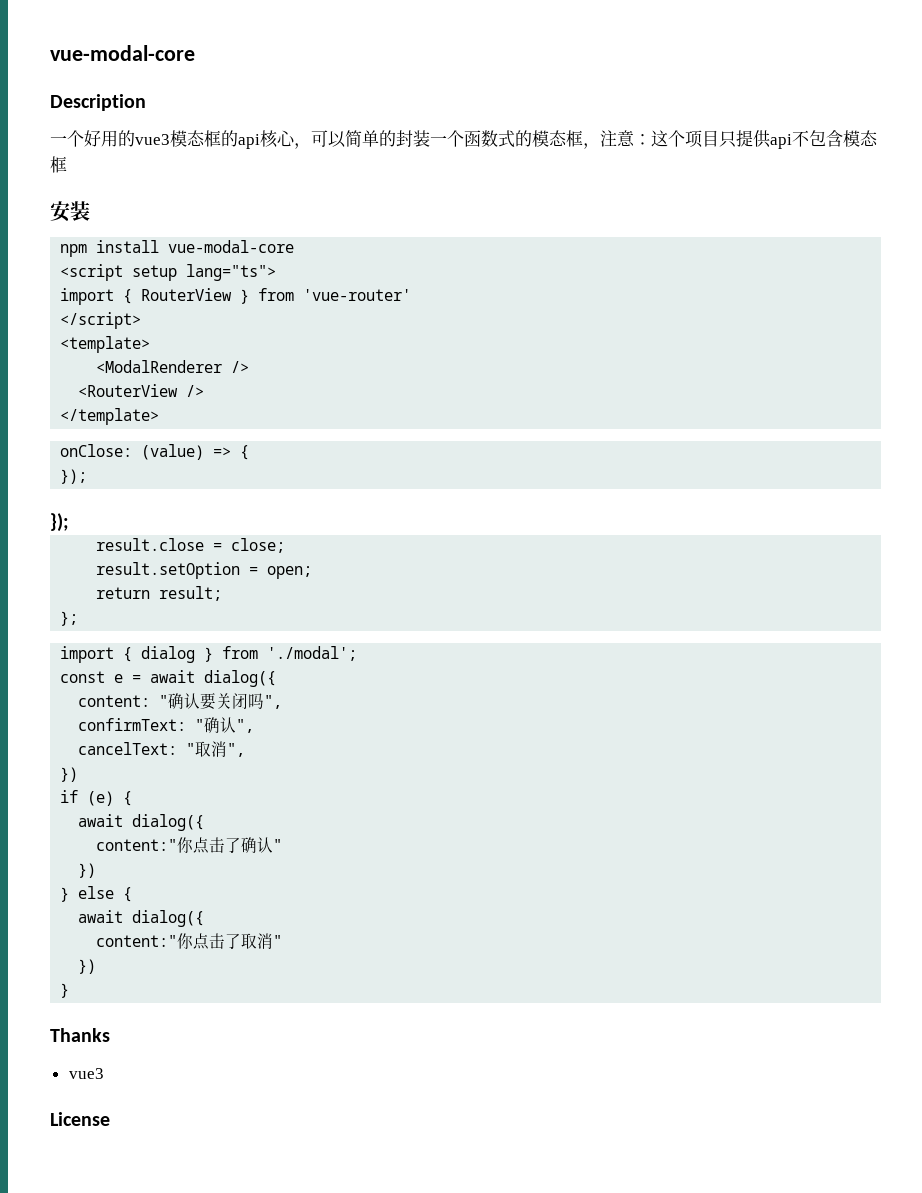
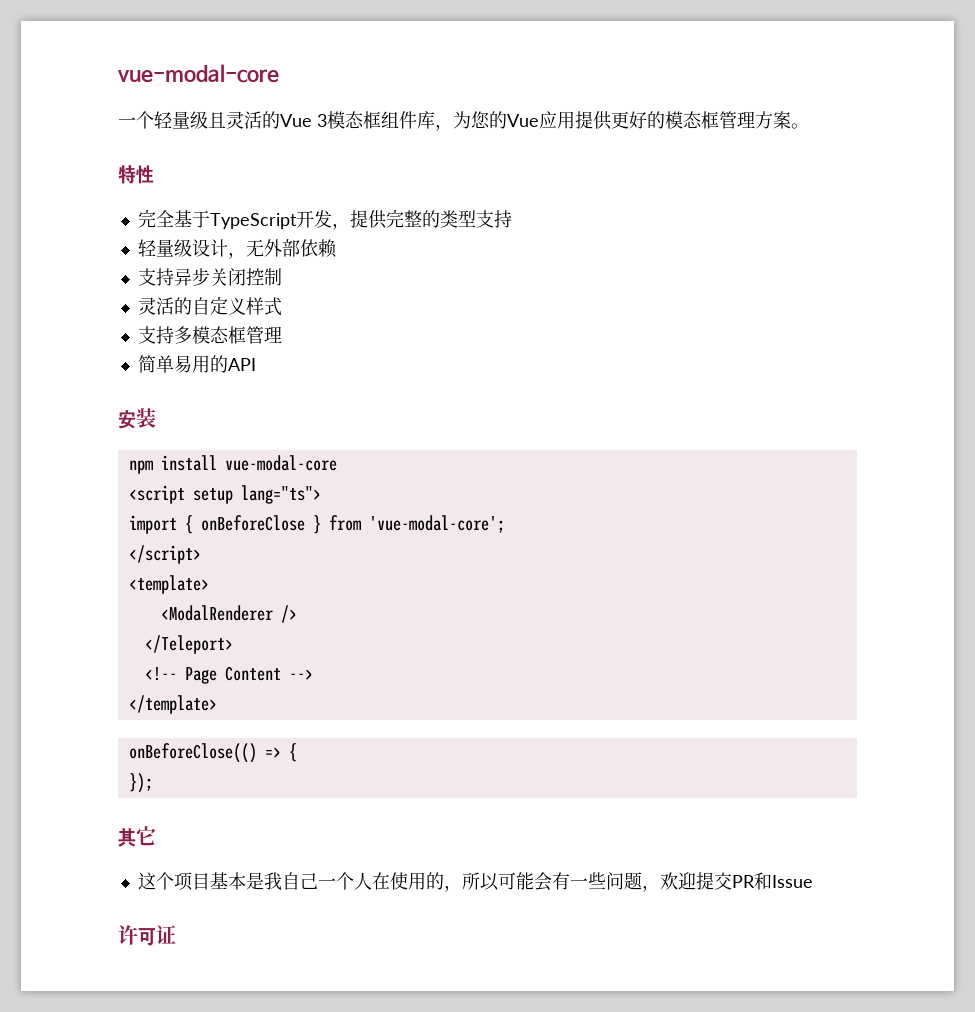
[50,45,195,61] [50,94,146,111] [50,130,878,149] [50,156,67,173] vue-modal-core // Description // 一个好用的vue3模态框的api核心，可以简单的封装一个函数式的模态框，注意：这个项目只提供api不包含模态框 -> [117,64,279,83] [118,111,809,131] [118,165,154,184] [137,209,512,230] [137,239,337,259] [137,268,282,286] [137,296,282,316] [137,326,282,344] [137,355,256,373] vue-modal-core // 一个轻量级且灵活的Vue 3模态框组件库，为您的Vue应用提供更好的模态框管理方案。 // 特性 // 完全基于TypeScript开发，提供完整的类型支持 // 轻量级设计，无外部依赖 // 支持异步关闭控制 // 灵活的自定义样式 // 支持多模态框管理 // 简单易用的API
[141,288,412,304] RouterView } from 'vue-router' -> [200,515,505,534] onBeforeClose } from 'vue-modal-core';
[78,384,205,397] <RouterView /> -> [144,635,233,654] [144,666,313,684] </Teleport> // <!-- Page Content -->
[60,444,205,460] onClose: (value) -> [128,743,257,763] onBeforeClose(()
[50,513,69,532] [96,538,286,553] [96,562,313,579] [96,586,223,601] [60,611,79,626] [60,646,358,663] [60,670,277,687] [78,693,283,710] [78,717,255,733] [78,741,246,757] [60,767,79,782] [60,790,133,806] [78,814,205,831] [96,837,283,854] [78,863,97,878] [60,886,133,902] [78,910,205,927] [96,933,283,950] [78,959,97,974] [60,983,70,998] [50,1028,110,1042] [68,1068,104,1079] [50,1112,110,1126] }); // result.close = close; // result.setOption = open; // return result; // }; // import { dialog } from './modal'; // const e = await dialog({ // content: "确认要关闭吗", // confirmText: "确认", // cancelText: "取消", // }) // if (e) { // await dialog({ // content:"你点击了确认" // }) // } else { // await dialog({ // content:"你点击了取消" // }) // } // Thanks // vue3 // License -> [118,826,156,847] [137,872,813,892] [118,925,176,946] 其它 // 这个项目基本是我自己一个人在使用的，所以可能会有一些问题，欢迎提交PR和Issue // 许可证

